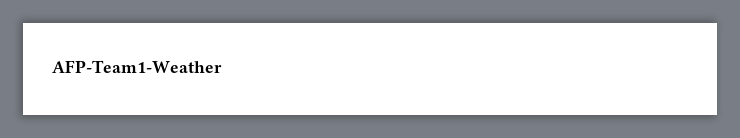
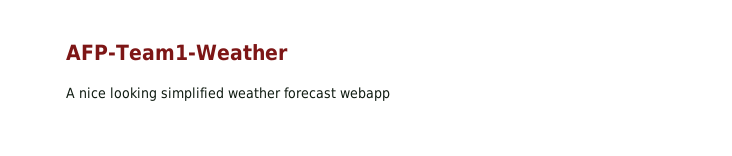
(222, 66) none -> [66,87,390,101] // A nice looking simplified weather forecast webapp

